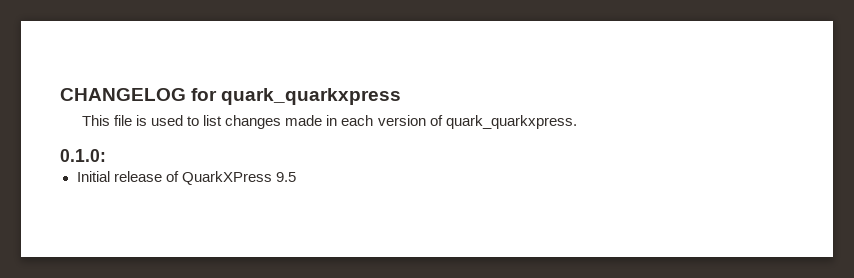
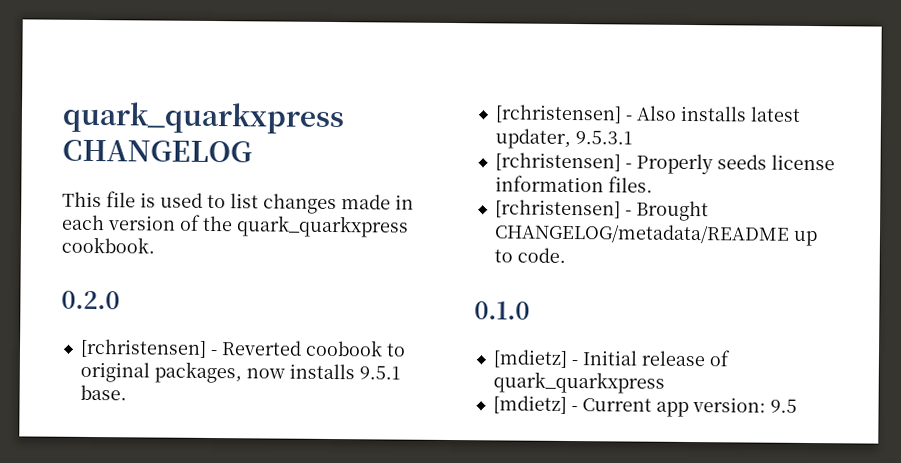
(60, 94) none -> [62,101,345,135] quark_quarkxpress
[191,88,402,105] for quark_quarkxpress -> (252, 151) none
[445,115,577,129] [60,149,106,162] [76,171,272,185] quark_quarkxpress. // 0.1.0: // Initial release of QuarkXPress -> [202,215,409,238] [61,236,155,254] [61,290,120,310] [79,338,406,358] [79,361,400,384] [79,384,127,401] [494,104,801,124] [494,128,632,150] [494,152,835,175] [494,175,653,193] [494,199,709,222] [493,223,818,247] [493,247,566,263] [474,301,530,320] [492,349,731,368] [492,371,665,394] [492,395,766,417] the quark_quarkxpress cookbook. // 0.2.0 // [rchristensen] - Reverted coobook to original packages, now installs 9.5.1 base. // [rchristensen] - Also installs latest updater, 9.5.3.1 // [rchristensen] - Properly seeds license information files. // [rchristensen] - Brought CHANGELOG/metadata/README up to code. // 0.1.0 // [mdietz] - Initial release of quark_quarkxpress // [mdietz] - Current app version:

